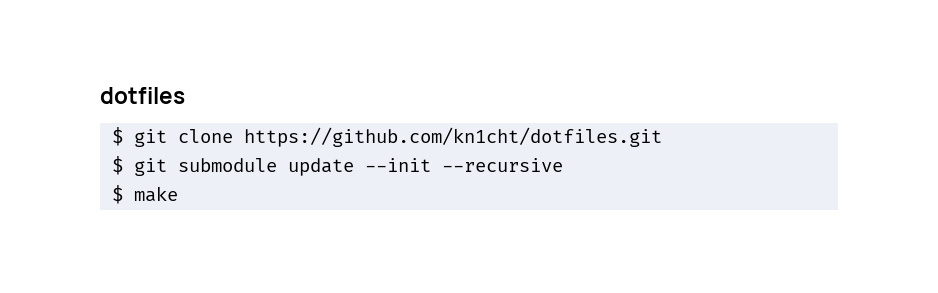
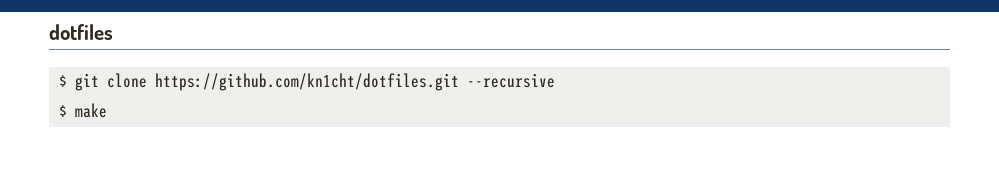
[112,156,431,176] // $ git submodule update --init -> (459, 82) none

